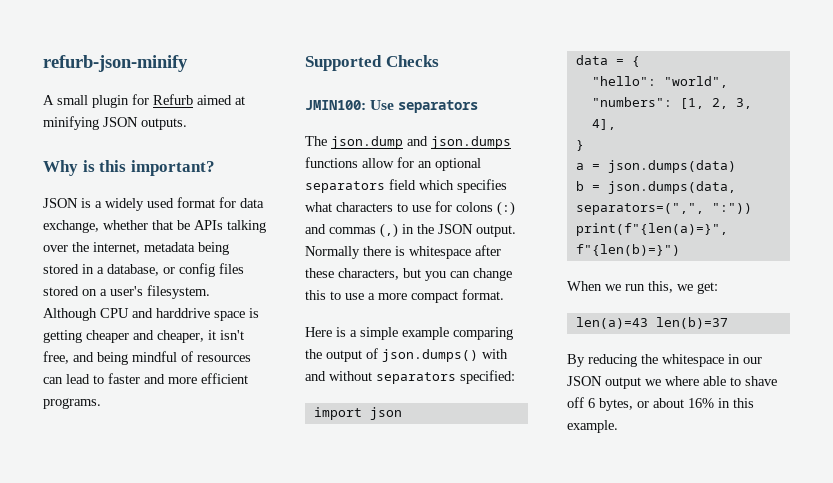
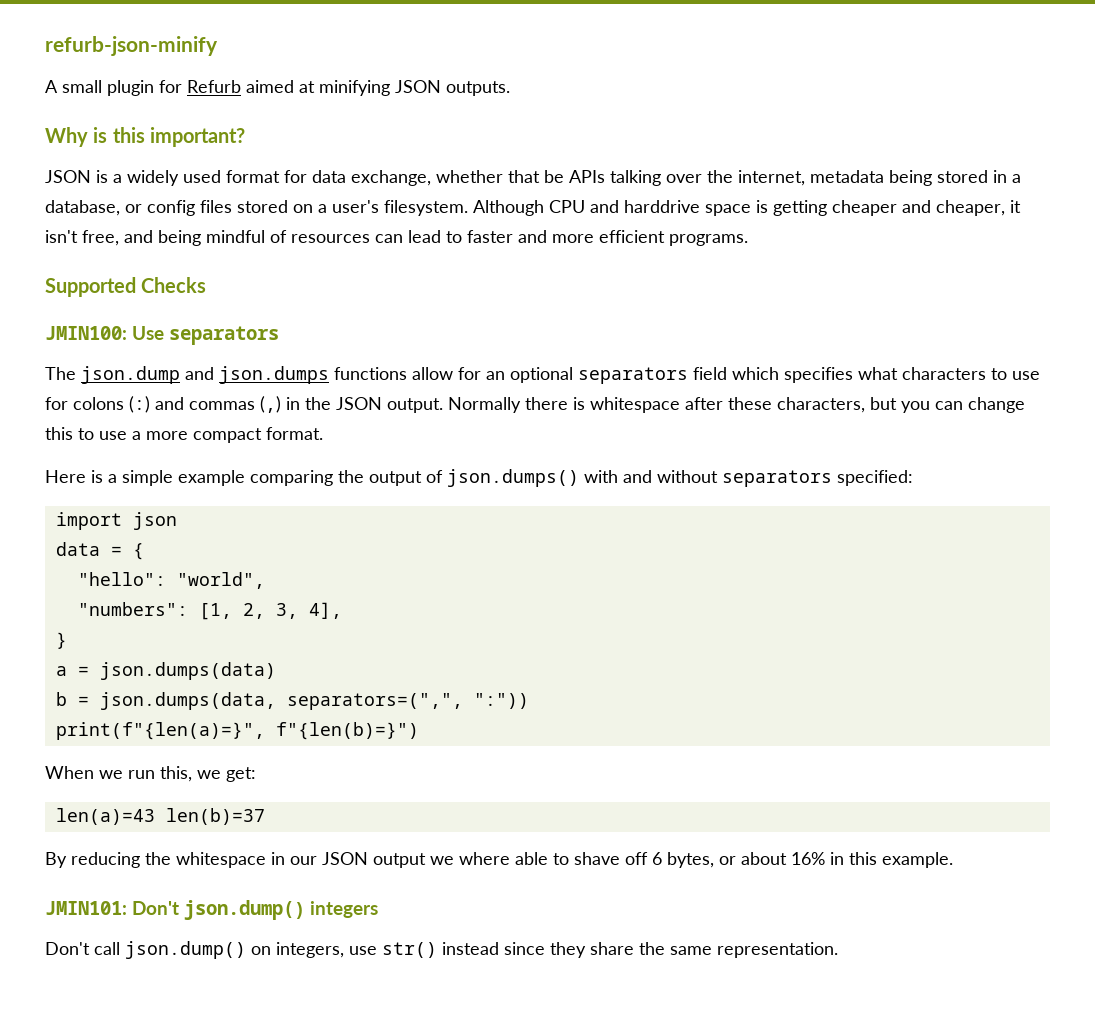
(618, 426) none -> [45,900,379,920] [45,941,838,959] // JMIN101: Don't json.dump() integers // Don't call json.dump() on integers, use str() instead since they share the same representation.

